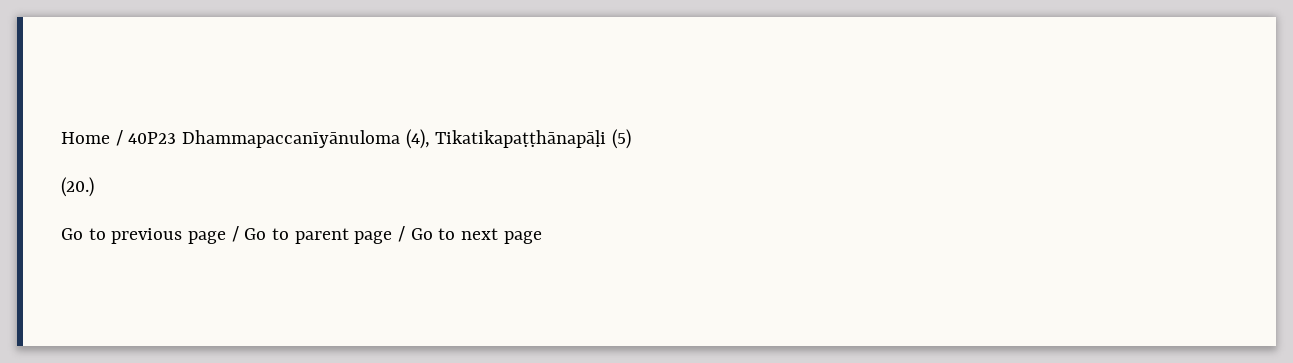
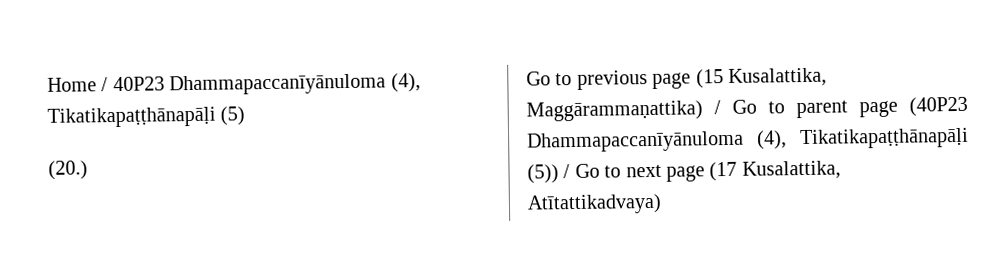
(227, 237) none -> [695,67,827,89] [526,100,703,122] (15 Kusalattika, Maggārammaṇattika)
(393, 237) none -> [909,96,968,117] [527,127,969,153] [527,164,559,184] (40P23 Dhammapaccanīyānuloma (4), Tikatikapaṭṭhānapāḷi (5))
(542, 237) none -> [709,160,841,182] [527,193,662,215] (17 Kusalattika, Atītattikadvaya)

